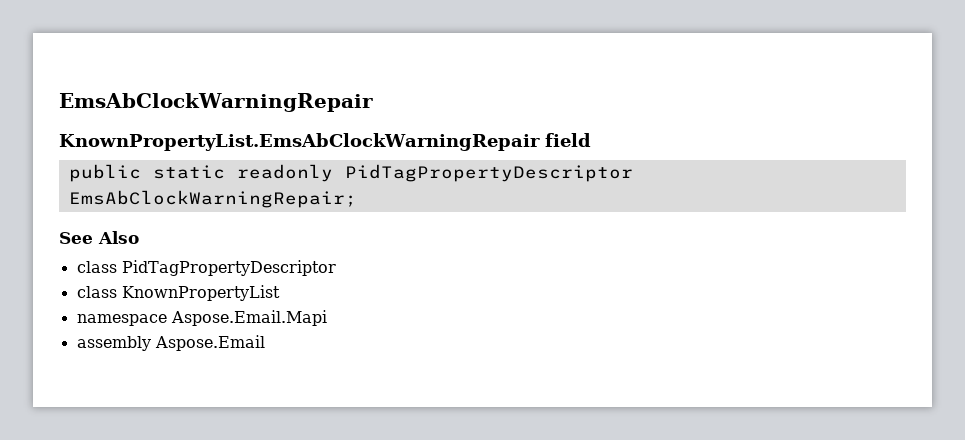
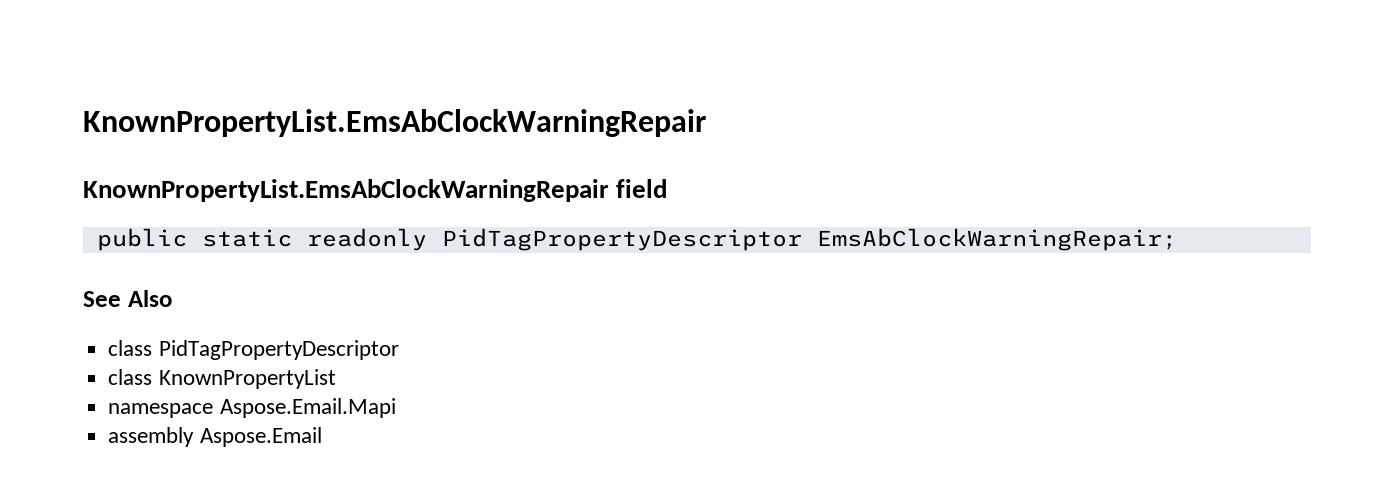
[59,93,373,112] EmsAbClockWarningRepair -> [83,109,706,137] KnownPropertyList.EmsAbClockWarningRepair

